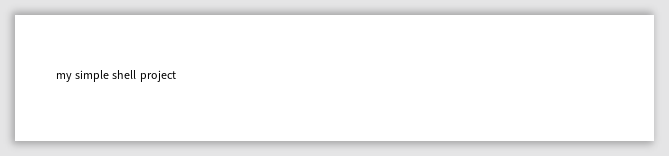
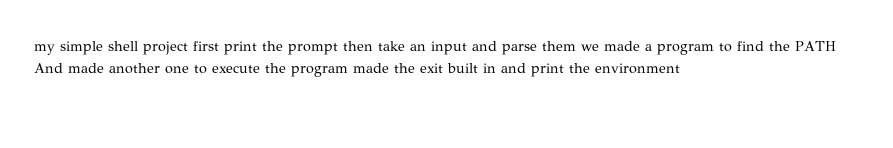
(176, 76) none -> [193,41,836,55] [34,63,680,77] first print the prompt then take an input and parse them we made a program to find the PATH And made another one to execute the program made the exit built in and print the environment

